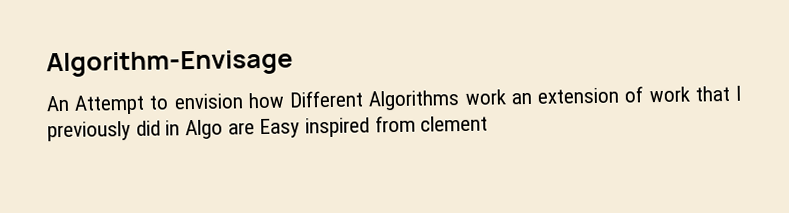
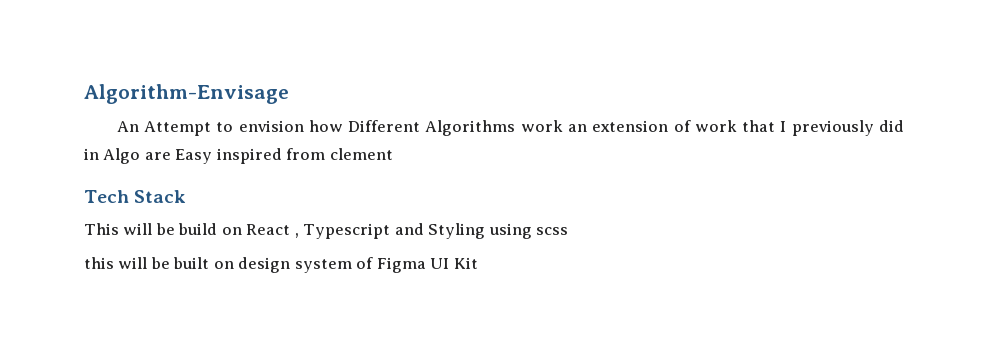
(489, 123) none -> [84,190,187,203] [84,223,568,239] [84,257,478,273] // Tech Stack // This will be build on React , Typescript and Styling using scss // this will be built on design system of Figma UI Kit

